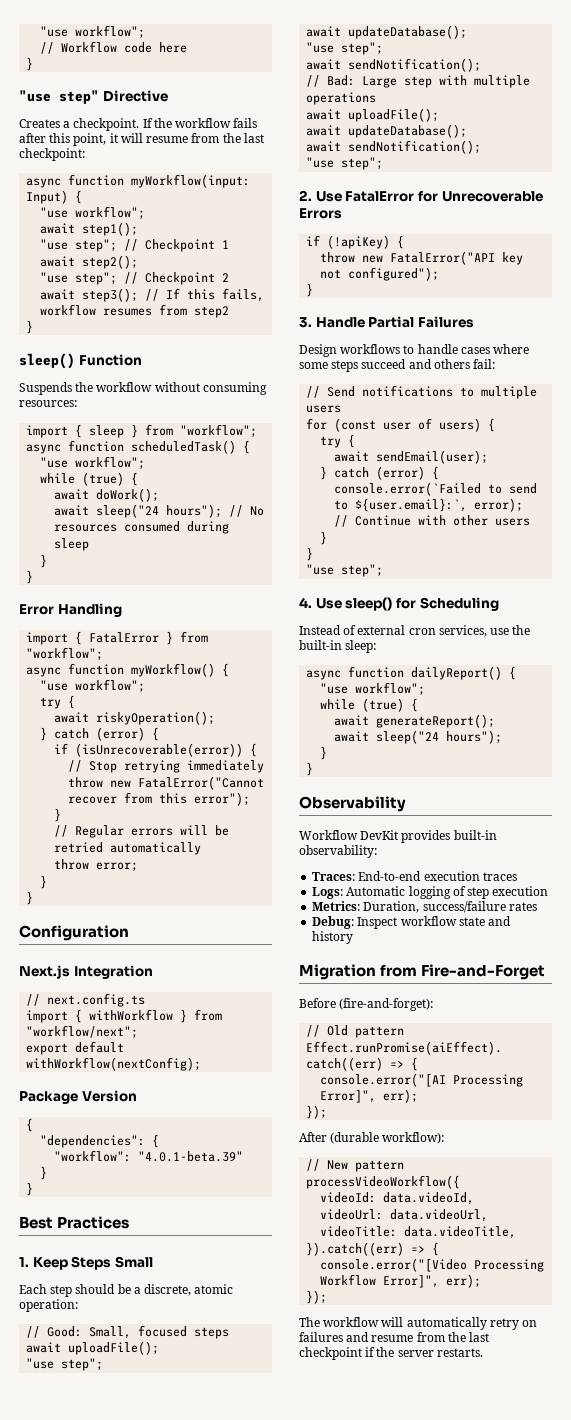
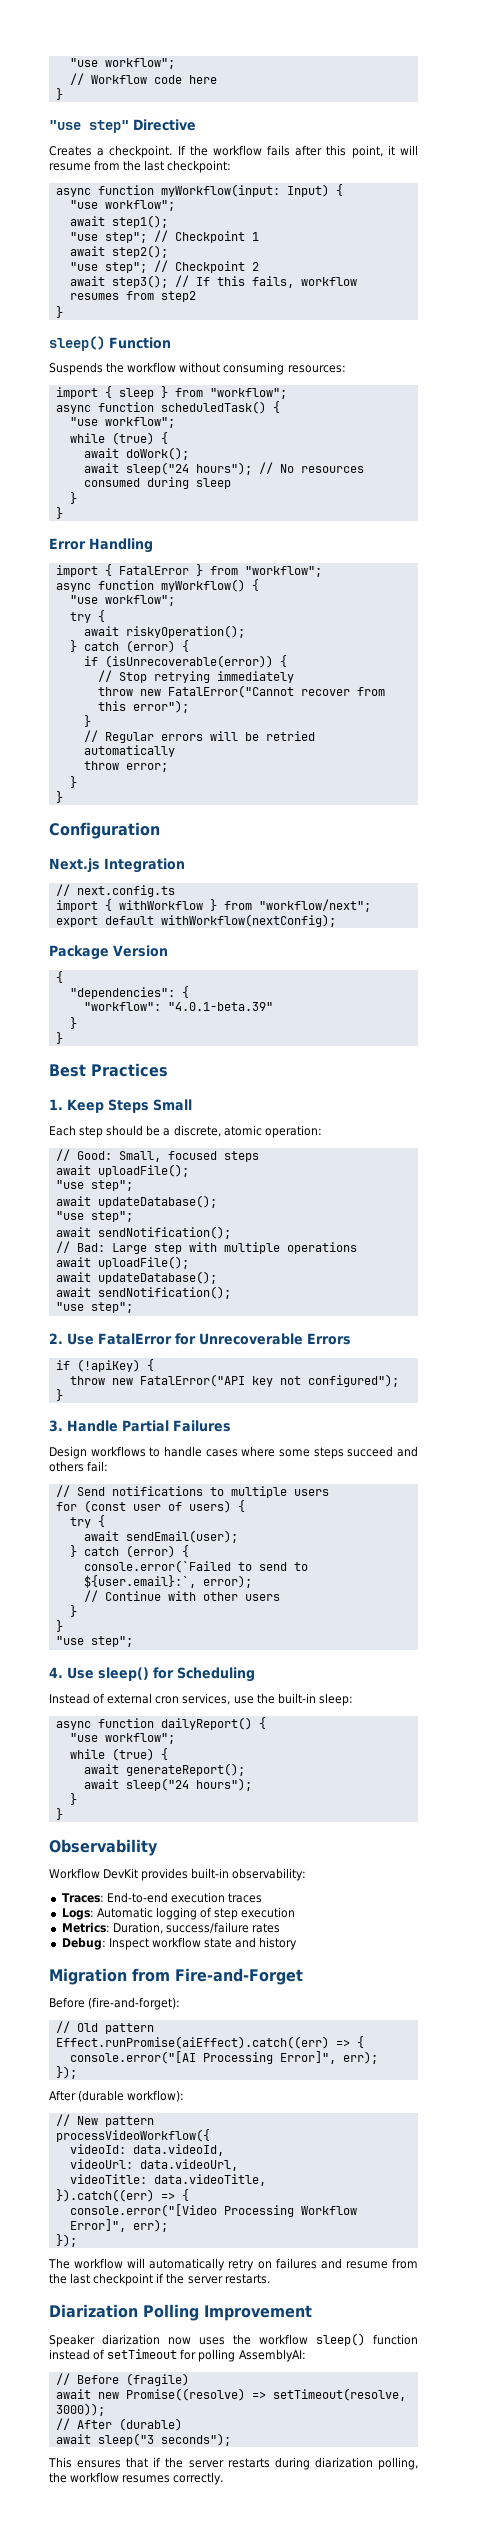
(483, 1352) none -> [49,2304,312,2321] [49,2333,418,2347] [49,2349,306,2362] [55,2373,189,2386] [55,2388,406,2401] [55,2403,105,2416] [55,2418,182,2431] [55,2433,231,2446] [48,2457,418,2470] [49,2472,224,2485] // Diarization Polling Improvement // Speaker diarization now uses the workflow sleep() function instead of setTimeout for polling AssemblyAI: // // Before (fragile) // await new Promise((resolve) => setTimeout(resolve, 3000)); // // After (durable) // await sleep("3 seconds"); // This ensures that if the server restarts during diarization polling, the workflow resumes correctly.

